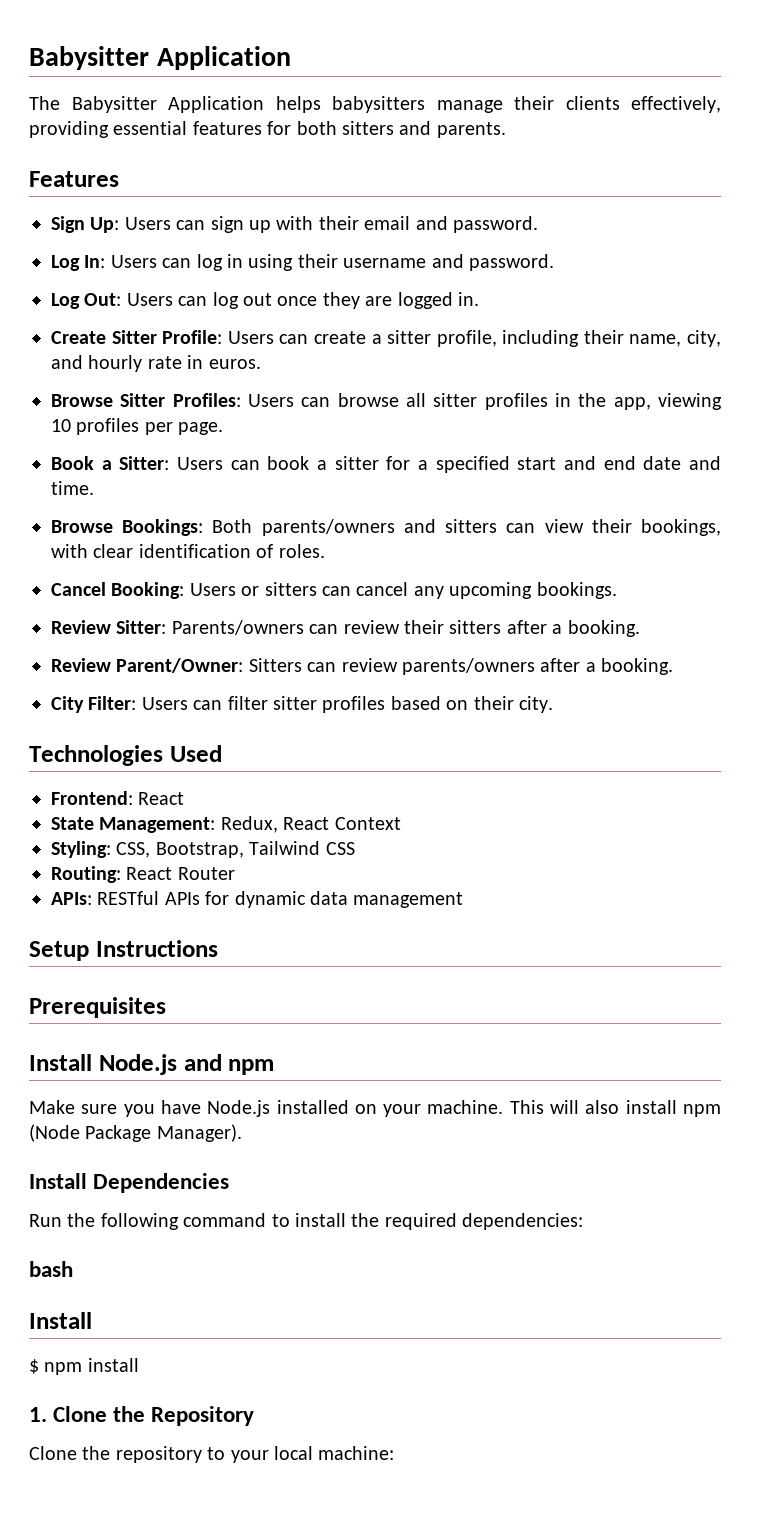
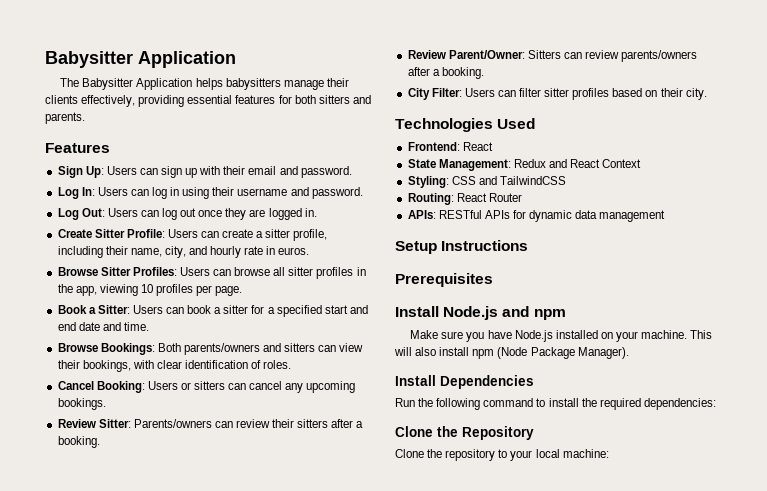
[220,816,278,833] Redux, -> [513,159,567,168] Redux and
[116,841,321,858] CSS, Bootstrap, Tailwind -> (449, 182) none
(355, 848) none -> [478,176,566,185] and TailwindCSS
[29,1261,73,1277] [29,1312,92,1329] [29,1358,139,1375] [29,1407,47,1422] bash // Install // $ npm install // 1. -> (716, 404) none

